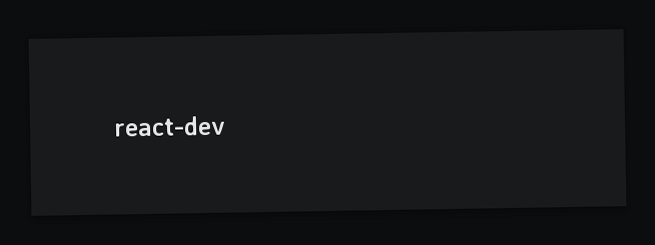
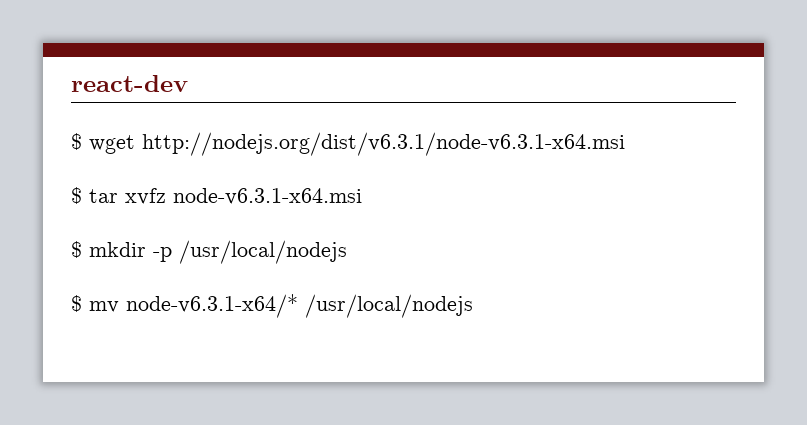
(226, 126) none -> [71,132,625,156] [71,187,362,205] [71,240,347,264] [71,294,473,318] // $ wget http://nodejs.org/dist/v6.3.1/node-v6.3.1-x64.msi // $ tar xvfz node-v6.3.1-x64.msi // $ mkdir -p /usr/local/nodejs // $ mv node-v6.3.1-x64/* /usr/local/nodejs

